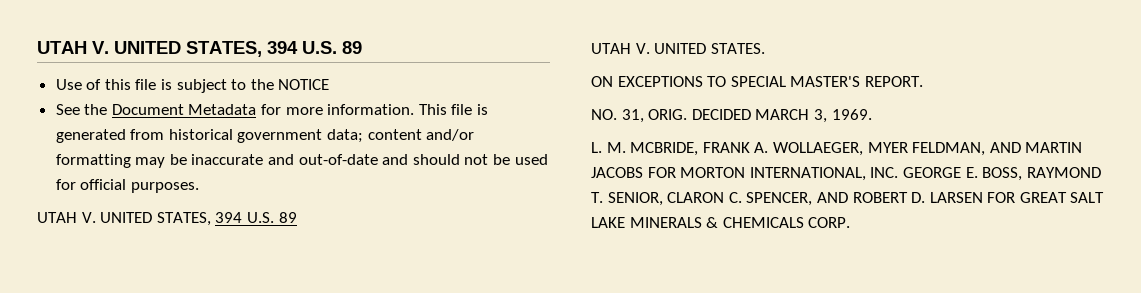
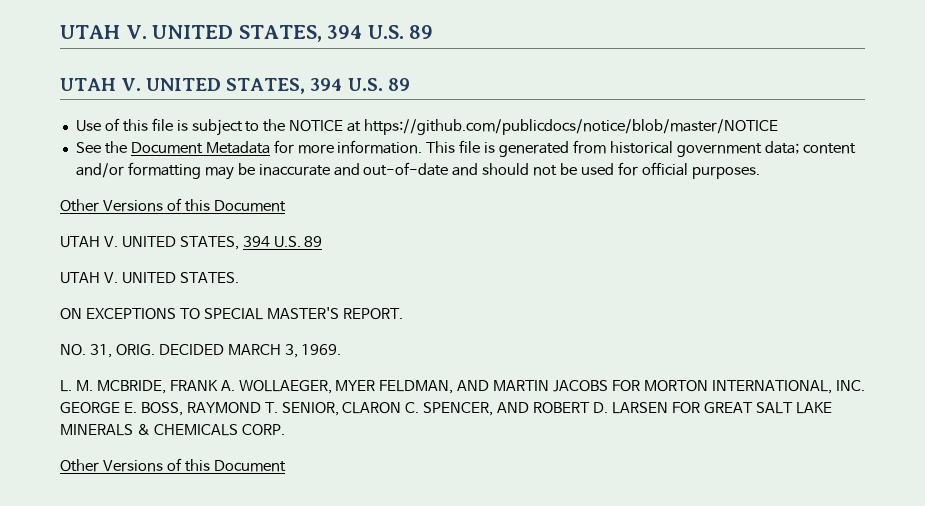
[37,41,362,57] UTAH V. UNITED STATES, 394 U.S. 89 -> [60,25,434,42] [60,78,410,94] UTAH V. UNITED STATES, 394 U.S. 89 // UTAH V. UNITED STATES, 394 U.S. 89
(330, 84) none -> [347,119,779,135] at https://github.com/publicdocs/notice/blob/master/NOTICE
(199, 187) none -> [60,198,286,212] // Other Versions of this Document
(851, 222) none -> [60,458,286,472] // Other Versions of this Document

